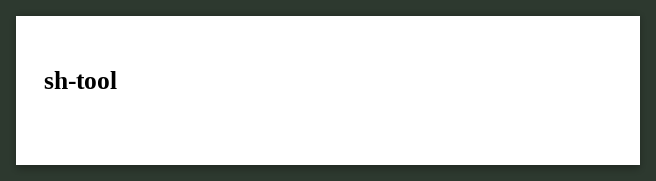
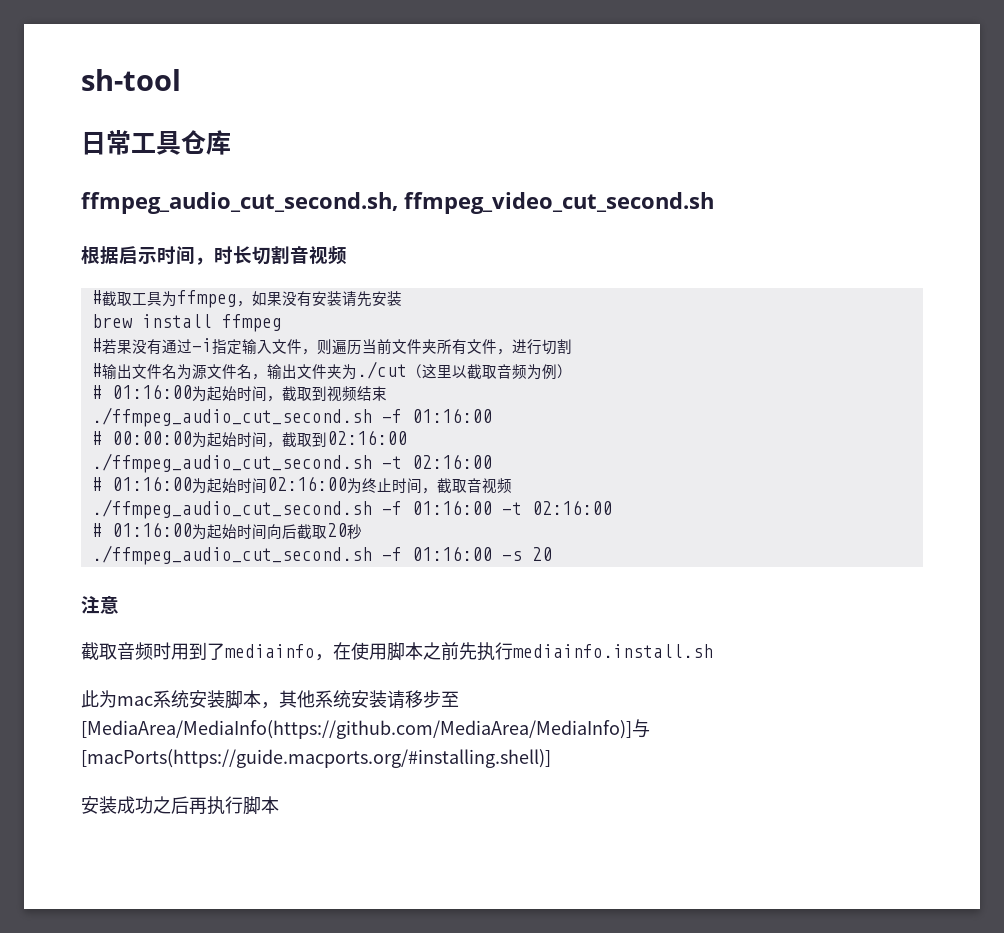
(117, 80) none -> [81,130,231,155] [81,192,714,214] [81,246,347,265] [91,290,402,308] [91,314,282,332] [91,338,572,355] [91,361,572,380] [91,384,387,402] [91,407,492,427] [91,430,407,448] [91,453,492,473] [91,476,512,494] [91,499,612,519] [91,522,362,540] [91,545,552,565] [81,596,119,614] [81,642,713,661] [81,690,459,709] [81,719,650,739] [81,749,551,768] [81,796,279,815] // 日常工具仓库 // ffmpeg_audio_cut_second.sh, ffmpeg_video_cut_second.sh // 根据启示时间，时长切割音视频 // #截取工具为ffmpeg，如果没有安装请先安装 // brew install ffmpeg // #若果没有通过-i指定输入文件，则遍历当前文件夹所有文件，进行切割 // #输出文件名为源文件名，输出文件夹为./cut（这里以截取音频为例） // # 01:16:00为起始时间，截取到视频结束 // ./ffmpeg_audio_cut_second.sh -f 01:16:00 // # 00:00:00为起始时间，截取到02:16:00 // ./ffmpeg_audio_cut_second.sh -t 02:16:00 // # 01:16:00为起始时间02:16:00为终止时间，截取音视频 // ./ffmpeg_audio_cut_second.sh -f 01:16:00 -t 02:16:00 // # 01:16:00为起始时间向后截取20秒 // ./ffmpeg_audio_cut_second.sh -f 01:16:00 -s 20 // 注意 // 截取音频时用到了mediainfo，在使用脚本之前先执行mediainfo.install.sh // 此为mac系统安装脚本，其他系统安装请移步至[MediaArea/MediaInfo(https://github.com/MediaArea/MediaInfo)]与[macPorts(https://guide.macports.org/#installing.shell)] // 安装成功之后再执行脚本

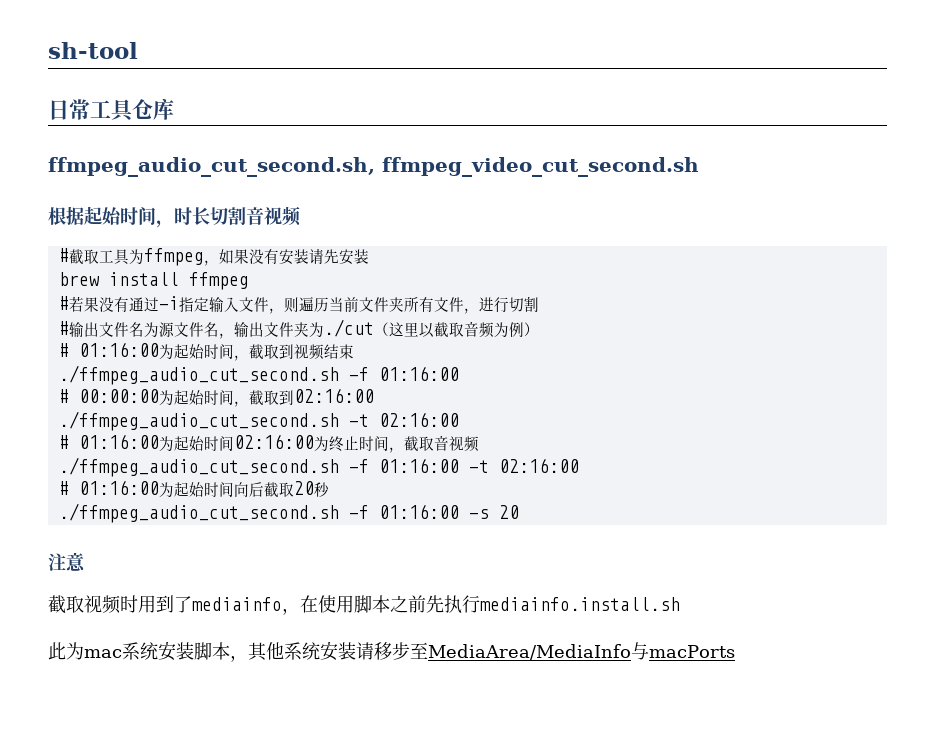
[119,246,157,264] 启示 -> [84,206,122,225] 起始
[117,642,135,660] 音 -> [84,595,102,613] 视
[81,719,650,739] [81,749,551,768] [81,796,279,815] [MediaArea/MediaInfo(https://github.com/MediaArea/MediaInfo)]与[macPorts(https://guide.macports.org/#installing.shell)] // 安装成功之后再执行脚本 -> [428,642,735,660] MediaArea/MediaInfo与macPorts

